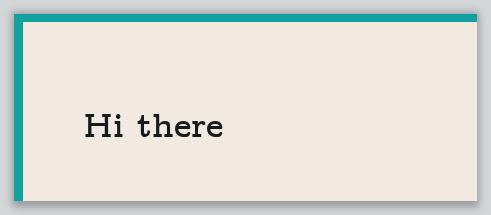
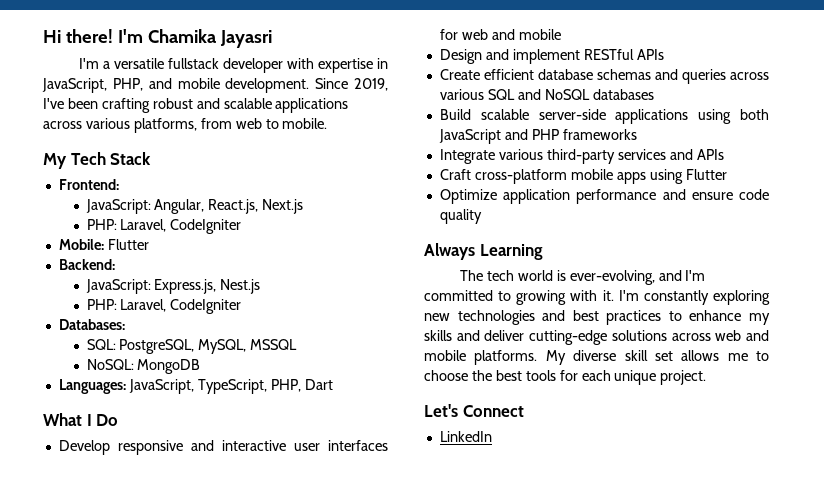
[137,114,223,137] there -> [65,29,272,48] [78,58,388,73] [42,78,388,93] [43,98,349,113] [43,118,328,133] [43,152,152,169] [58,179,119,190] [85,199,304,214] [86,219,242,234] [58,239,149,250] [58,259,115,270] [85,279,261,294] [86,299,242,314] [58,319,125,330] [86,339,298,354] [86,359,201,374] [58,379,333,394] [43,413,119,426] [58,440,388,455] [439,29,561,40] [439,49,664,64] [439,69,769,84] [439,89,654,100] [439,109,769,124] [438,129,637,144] [439,149,724,164] [439,169,727,184] [439,189,769,204] [439,209,482,224] [424,243,543,260] [459,270,706,285] [424,290,770,305] [424,310,770,325] [424,330,769,345] [424,350,769,365] [424,370,707,385] [424,404,524,417] [439,431,492,442] there! I'm Chamika Jayasri // I'm a versatile fullstack developer with expertise in JavaScript, PHP, and mobile development. Since 2019, I've been crafting robust and scalable applications across various platforms, from web to mobile. // My Tech Stack // Frontend: // JavaScript: Angular, React.js, Next.js // PHP: Laravel, CodeIgniter // Mobile: Flutter // Backend: // JavaScript: Express.js, Nest.js // PHP: Laravel, CodeIgniter // Databases: // SQL: PostgreSQL, MySQL, MSSQL // NoSQL: MongoDB // Languages: JavaScript, TypeScript, PHP, Dart // What I Do // Develop responsive and interactive user interfaces for web and mobile // Design and implement RESTful APIs // Create efficient database schemas and queries across various SQL and NoSQL databases // Build scalable server-side applications using both JavaScript and PHP frameworks // Integrate various third-party services and APIs // Craft cross-platform mobile apps using Flutter // Optimize application performance and ensure code quality // Always Learning // The tech world is ever-evolving, and I'm committed to growing with it. I'm constantly exploring new technologies and best practices to enhance my skills and deliver cutting-edge solutions across web and mobile platforms. My diverse skill set allows me to choose the best tools for each unique project. // Let's Connect // LinkedIn

